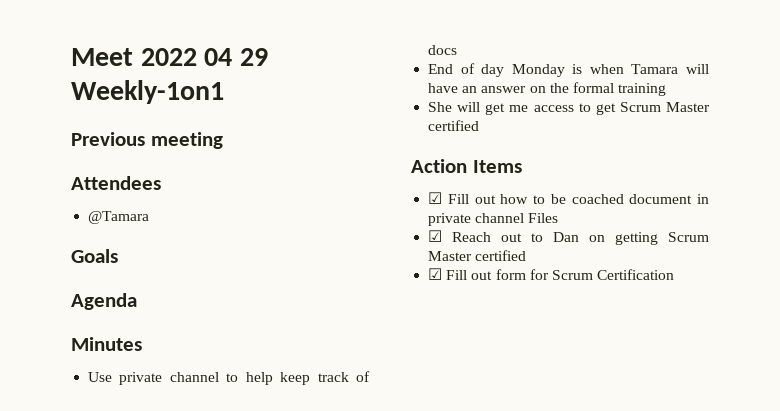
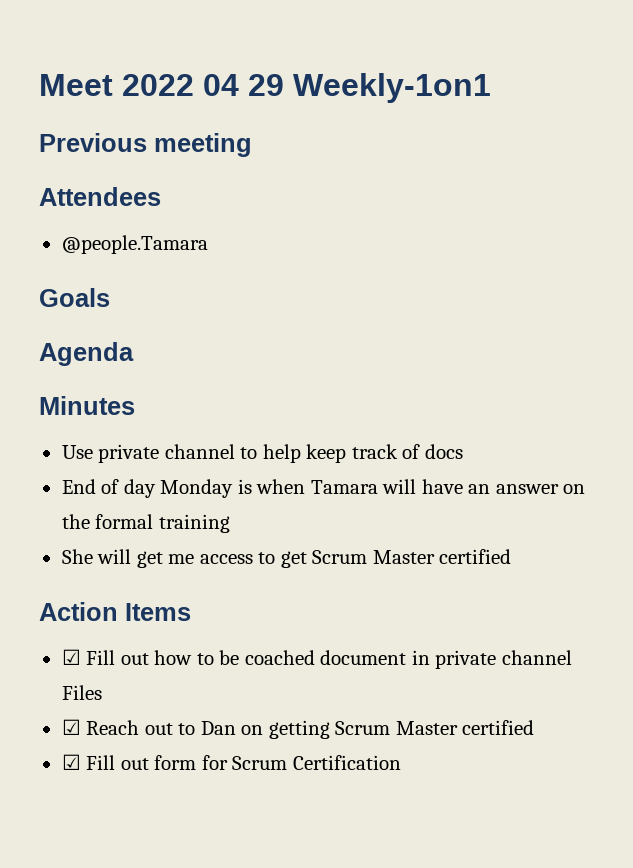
[88,211,150,224] @Tamara -> [61,235,208,254] @people.Tamara

